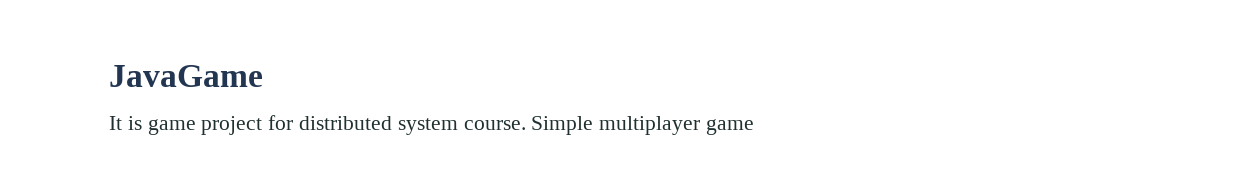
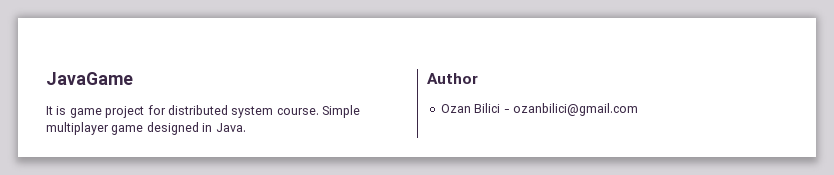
(755, 127) none -> [146,122,246,135] [427,73,478,84] [440,103,638,116] designed in Java. // Author // Ozan Bilici - ozanbilici@gmail.com

